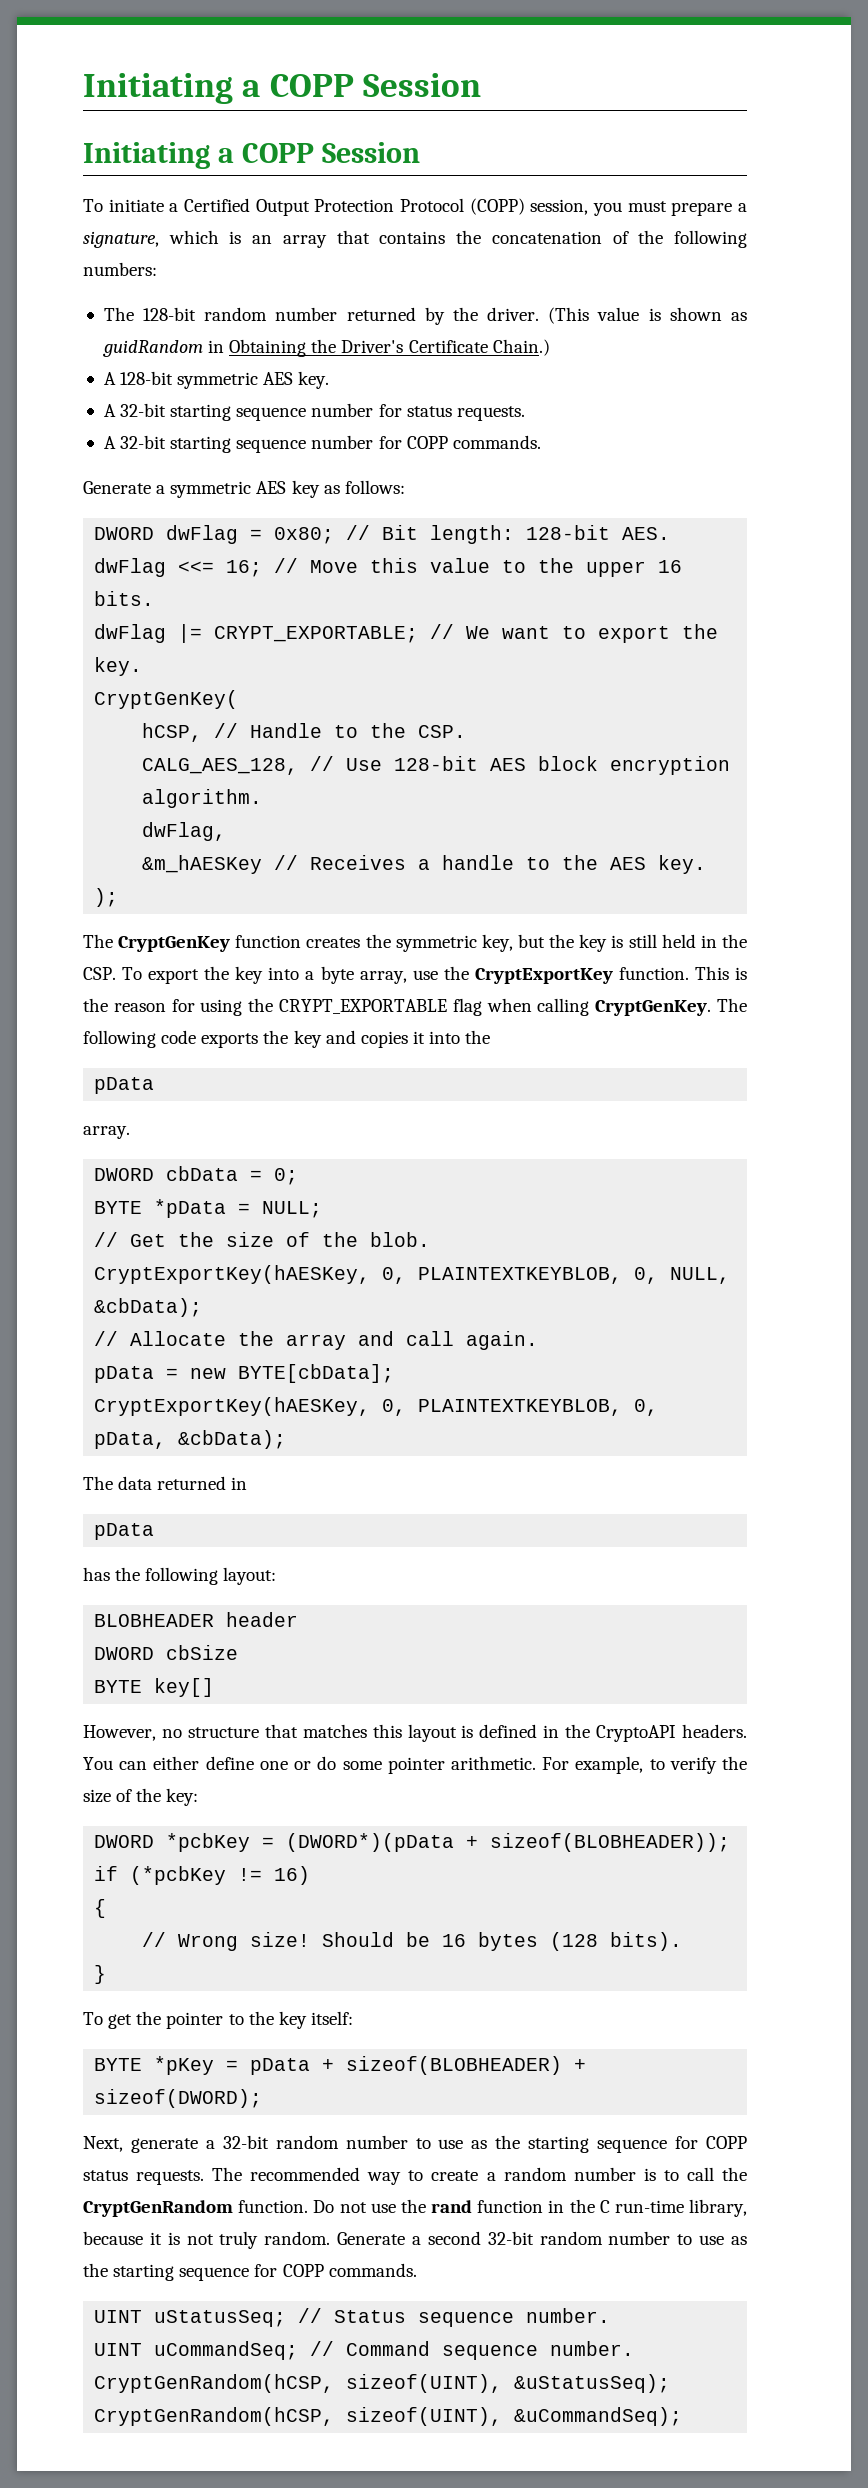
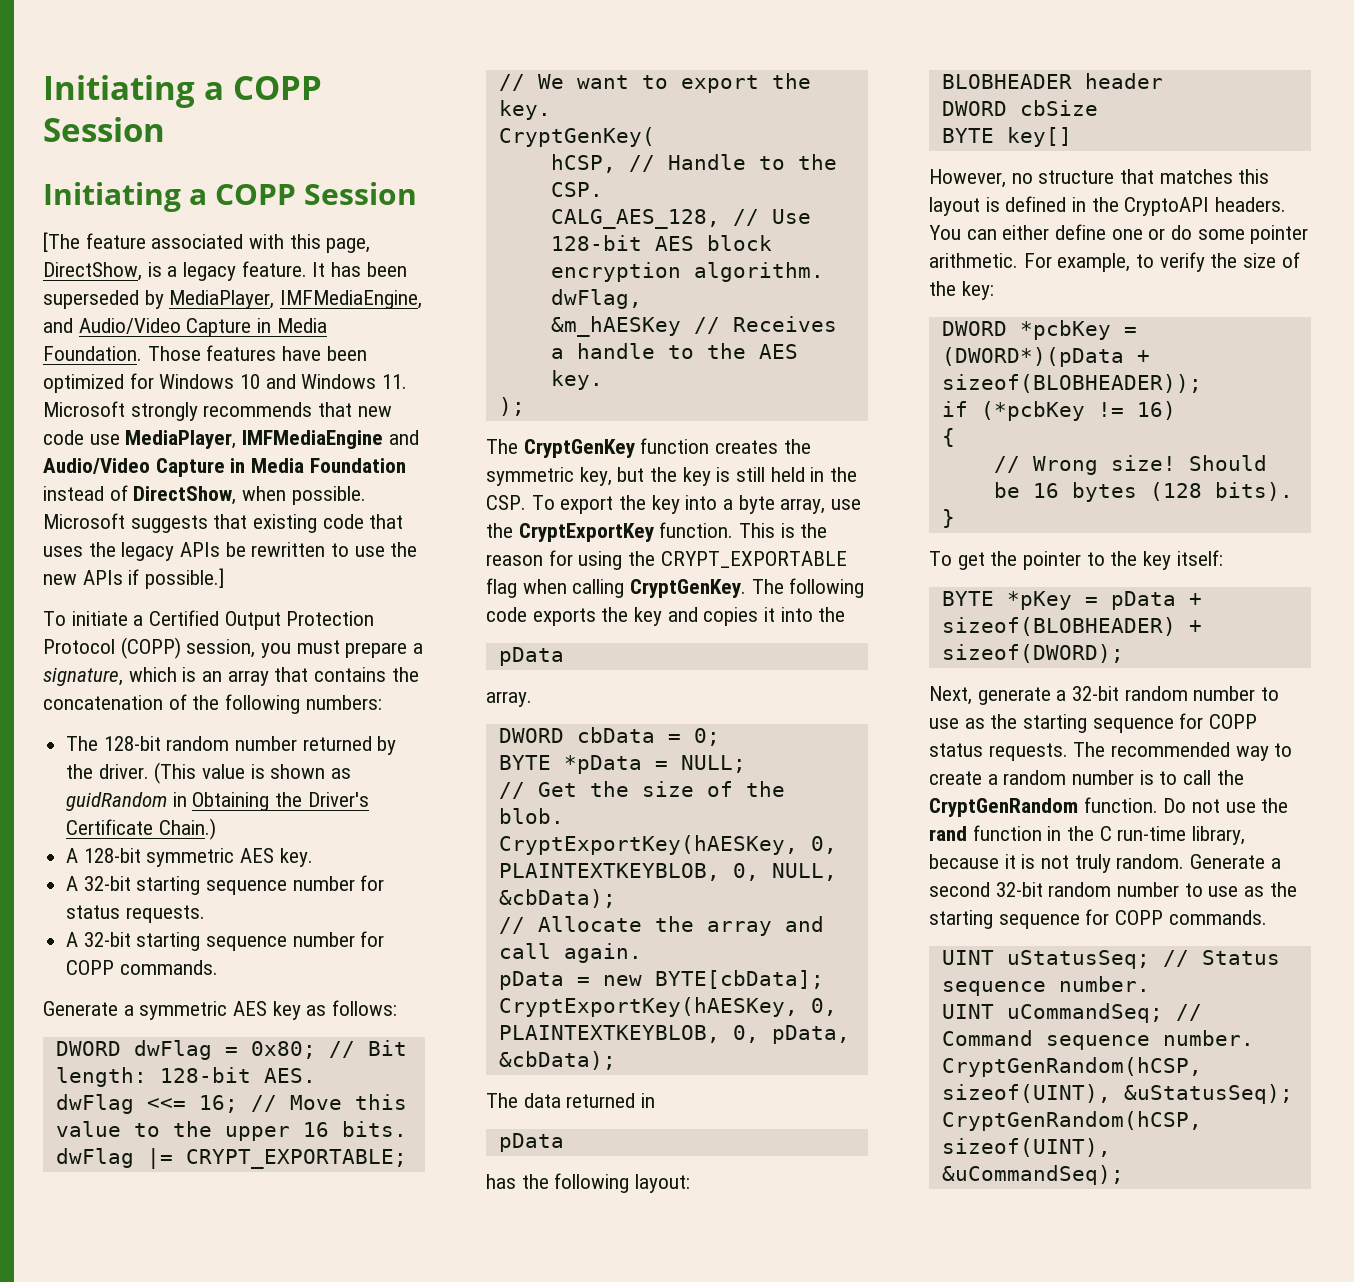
(420, 152) none -> [43,232,371,253] [43,261,407,281] [43,290,423,309] [43,318,327,337] [43,345,367,361] [43,373,408,393] [43,401,392,421] [43,430,419,449] [43,458,406,477] [43,485,366,505] [43,513,404,533] [43,542,418,561] [43,568,225,589] // [The feature associated with this page, DirectShow, is a legacy feature. It has been superseded by MediaPlayer, IMFMediaEngine, and Audio/Video Capture in Media Foundation. Those features have been optimized for Windows 10 and Windows 11. Microsoft strongly recommends that new code use MediaPlayer, IMFMediaEngine and Audio/Video Capture in Media Foundation instead of DirectShow, when possible. Microsoft suggests that existing code that uses the legacy APIs be rewritten to use the new APIs if possible.]

